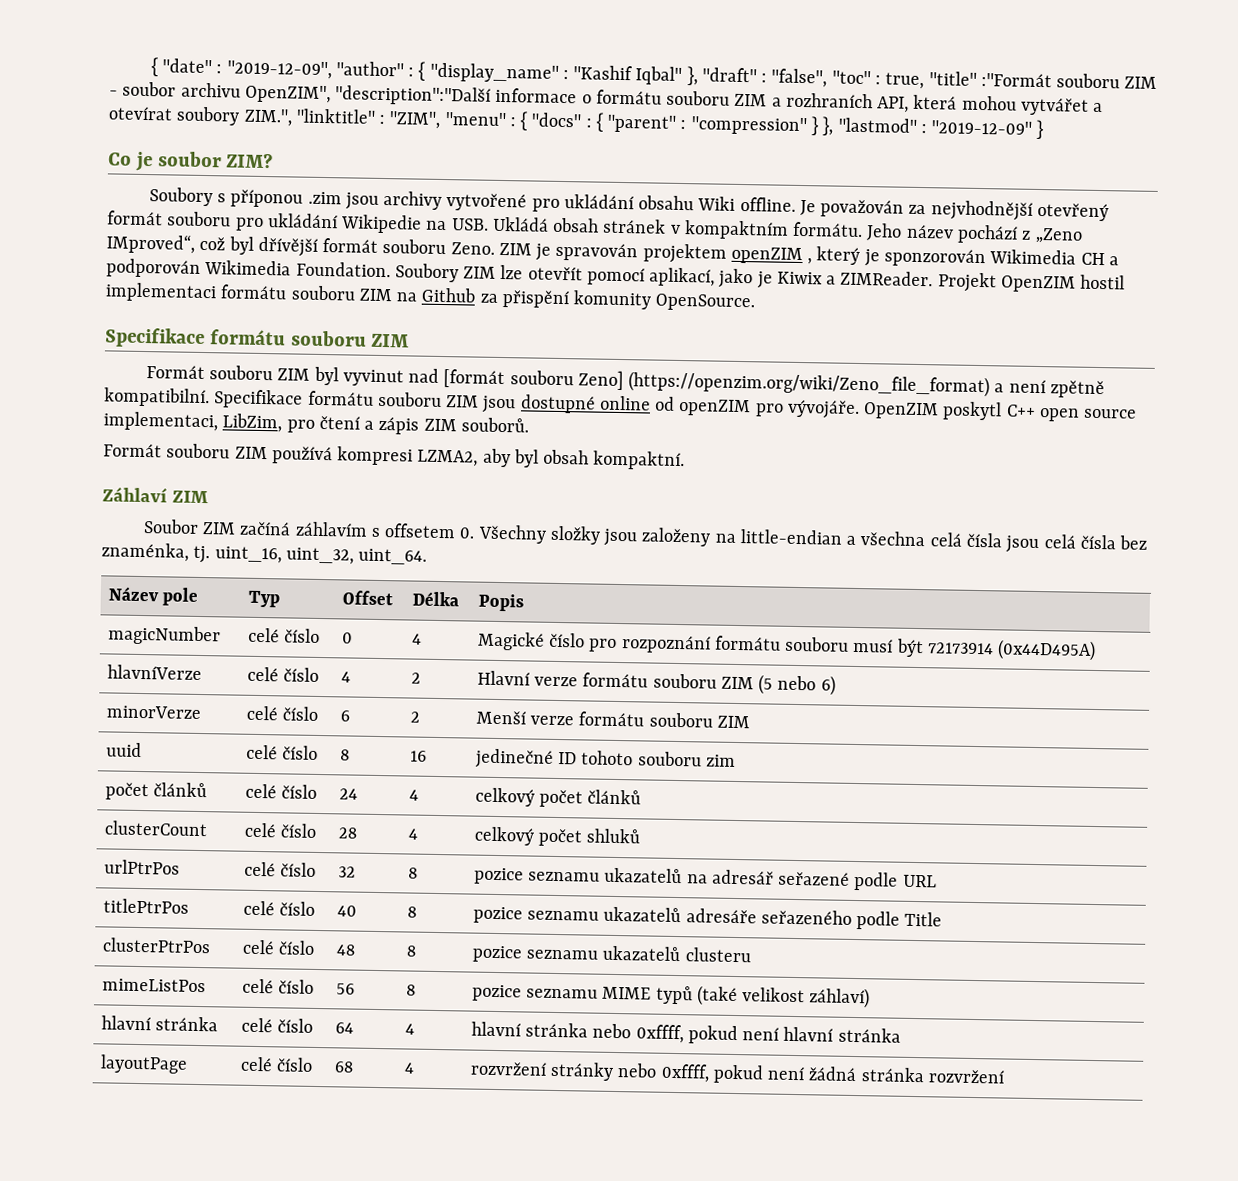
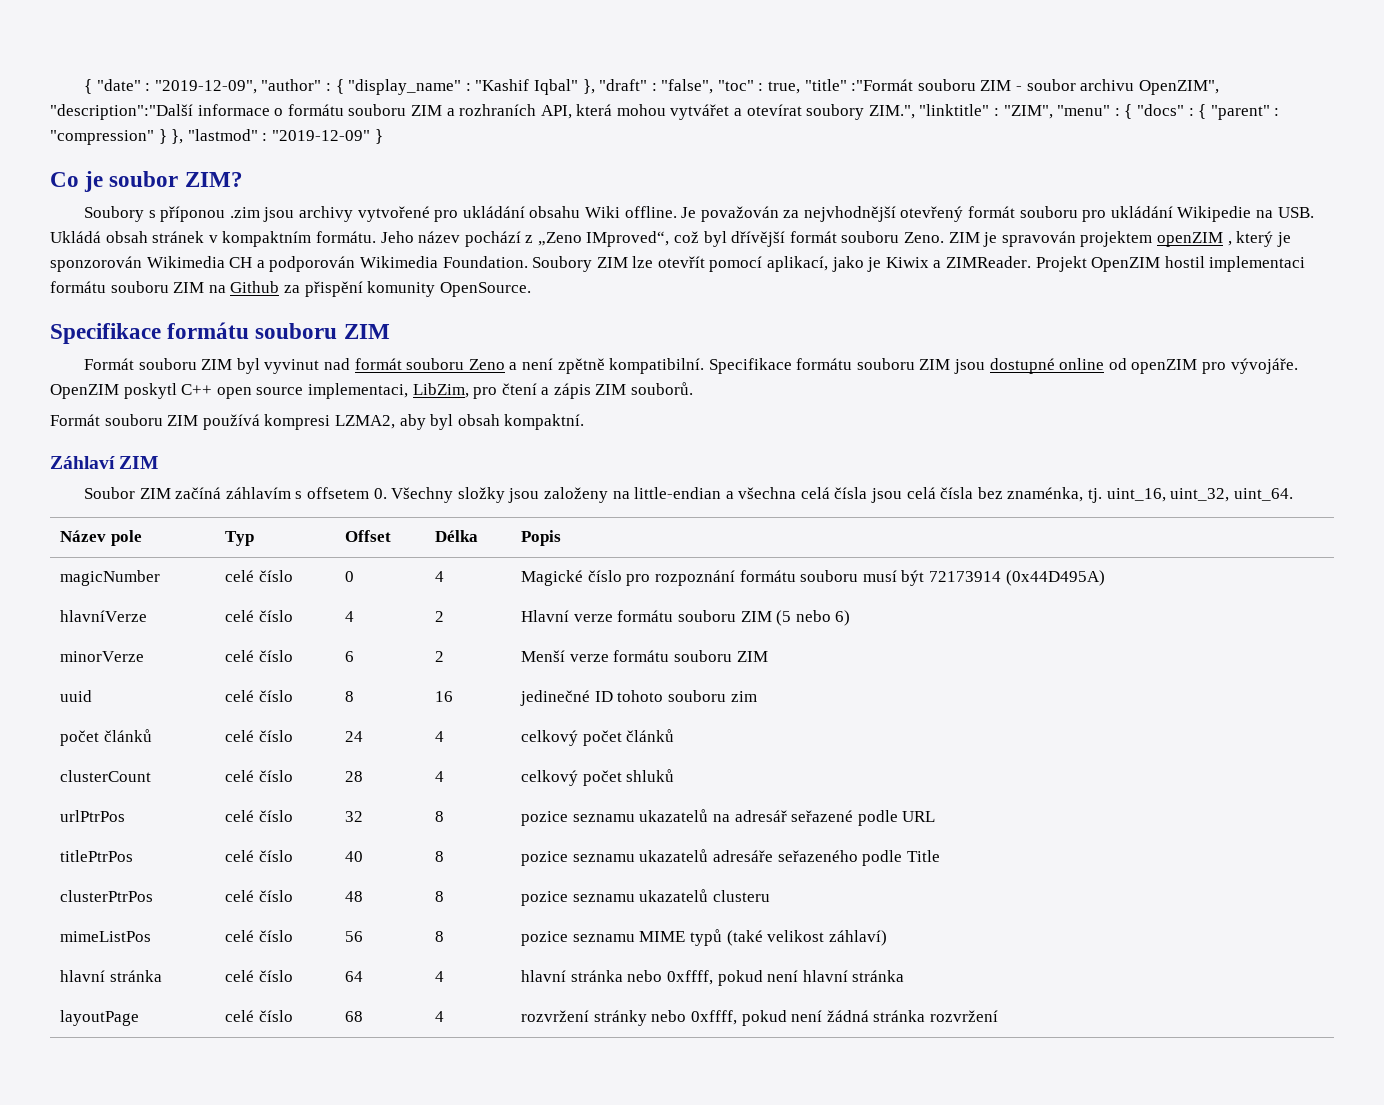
[443,369,991,398] [formát souboru Zeno] (https://openzim.org/wiki/Zeno_file_format) -> [354,358,505,370] formát souboru Zeno

